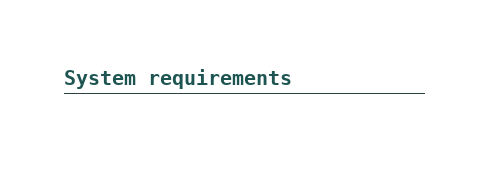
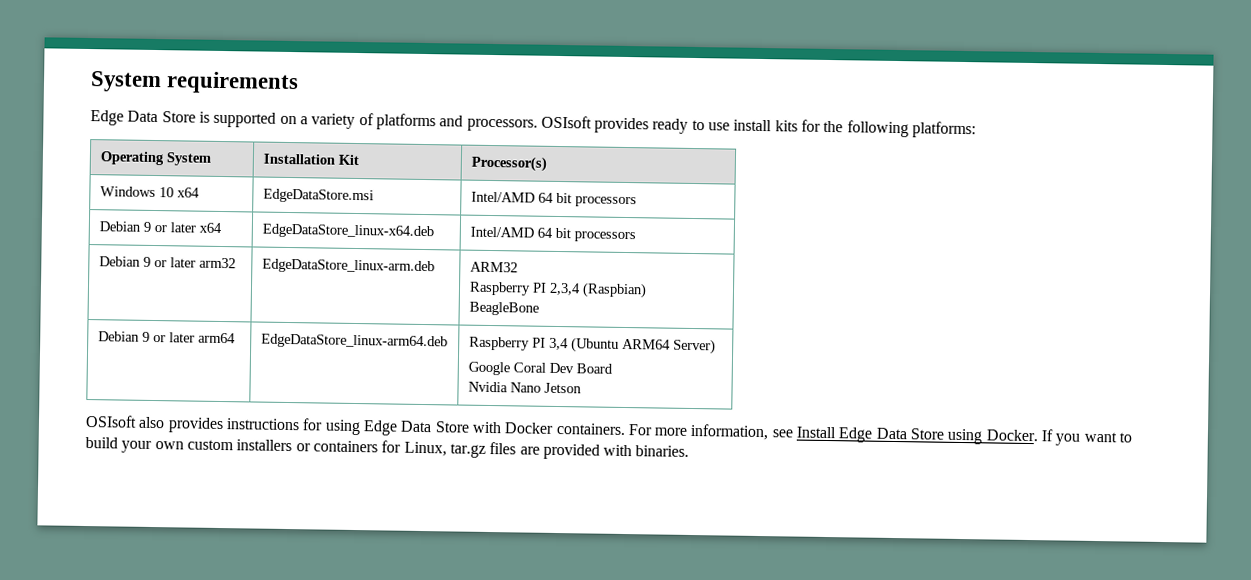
(292, 79) none -> [90,110,977,139] [99,151,211,166] [262,153,359,166] [470,155,547,172] [99,186,200,198] [262,188,374,204] [470,191,637,208] [98,221,222,234] [261,223,434,240] [469,226,636,243] [98,256,236,269] [261,258,435,275] [469,261,518,273] [468,281,647,299] [468,301,539,316] [97,331,236,344] [260,333,448,350] [468,336,716,355] [467,361,613,376] [467,381,582,394] [85,415,1133,446] [85,437,690,460] // Edge Data Store is supported on a variety of platforms and processors. OSIsoft provides ready to use install kits for the following platforms: // Operating System | Installation Kit | Processor(s) // Windows 10 x64 | EdgeDataStore.msi | Intel/AMD 64 bit processors // Debian 9 or later x64 | EdgeDataStore_linux-x64.deb | Intel/AMD 64 bit processors // Debian 9 or later arm32 | EdgeDataStore_linux-arm.deb | ARM32 // Raspberry PI 2,3,4 (Raspbian) // BeagleBone // Debian 9 or later arm64 | EdgeDataStore_linux-arm64.deb | Raspberry PI 3,4 (Ubuntu ARM64 Server) // Google Coral Dev Board // Nvidia Nano Jetson // OSIsoft also provides instructions for using Edge Data Store with Docker containers. For more information, see Install Edge Data Store using Docker. If you want to build your own custom installers or containers for Linux, tar.gz files are provided with binaries.

